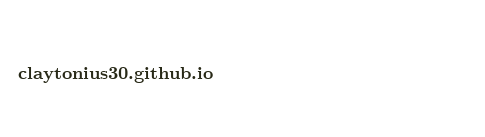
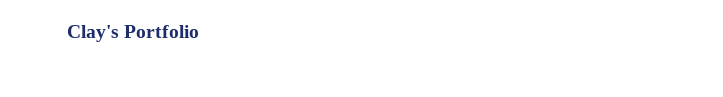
[18,67,213,83] claytonius30.github.io -> [67,25,200,42] Clay's Portfolio

